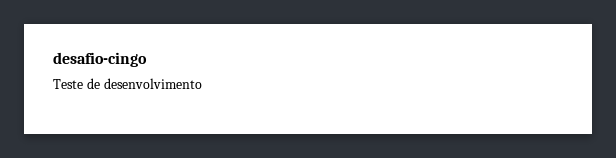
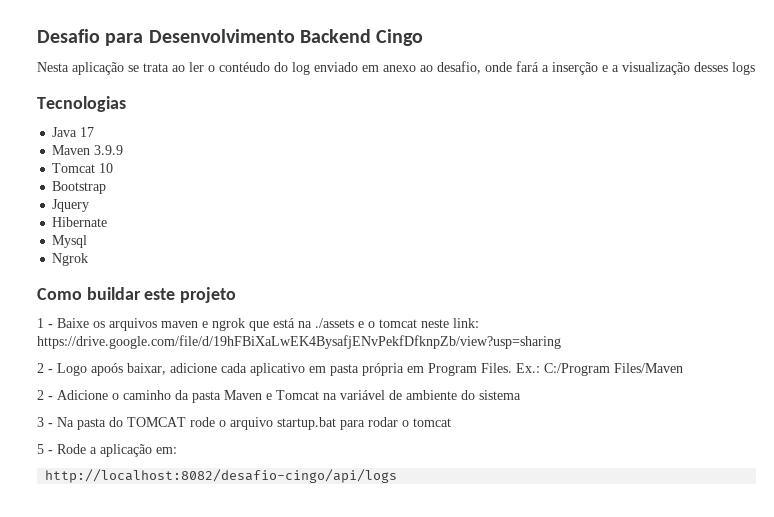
[53,52,147,67] [53,78,202,89] desafio-cingo // Teste de desenvolvimento -> [37,29,424,46] [37,61,755,75] [37,96,126,112] [52,127,95,137] [52,145,124,155] [52,163,114,173] [52,181,107,194] [52,199,90,212] [52,217,108,227] [52,235,88,248] [52,253,89,266] [37,287,237,303] [37,318,479,331] [37,335,561,349] [37,363,683,376] [37,390,521,403] [37,417,451,430] [37,444,177,457] [45,469,398,483] Desafio para Desenvolvimento Backend Cingo // Nesta aplicação se trata ao ler o contéudo do log enviado em anexo ao desafio, onde fará a inserção e a visualização desses logs // Tecnologias // Java 17 // Maven 3.9.9 // Tomcat 10 // Bootstrap // Jquery // Hibernate // Mysql // Ngrok // Como buildar este projeto // 1 - Baixe os arquivos maven e ngrok que está na ./assets e o tomcat neste link: https://drive.google.com/file/d/19hFBiXaLwEK4BysafjENvPekfDfknpZb/view?usp=sharing // 2 - Logo apoós baixar, adicione cada aplicativo em pasta própria em Program Files. Ex.: C:/Program Files/Maven // 2 - Adicione o caminho da pasta Maven e Tomcat na variável de ambiente do sistema // 3 - Na pasta do TOMCAT rode o arquivo startup.bat para rodar o tomcat // 5 - Rode a aplicação em: // http://localhost:8082/desafio-cingo/api/logs

